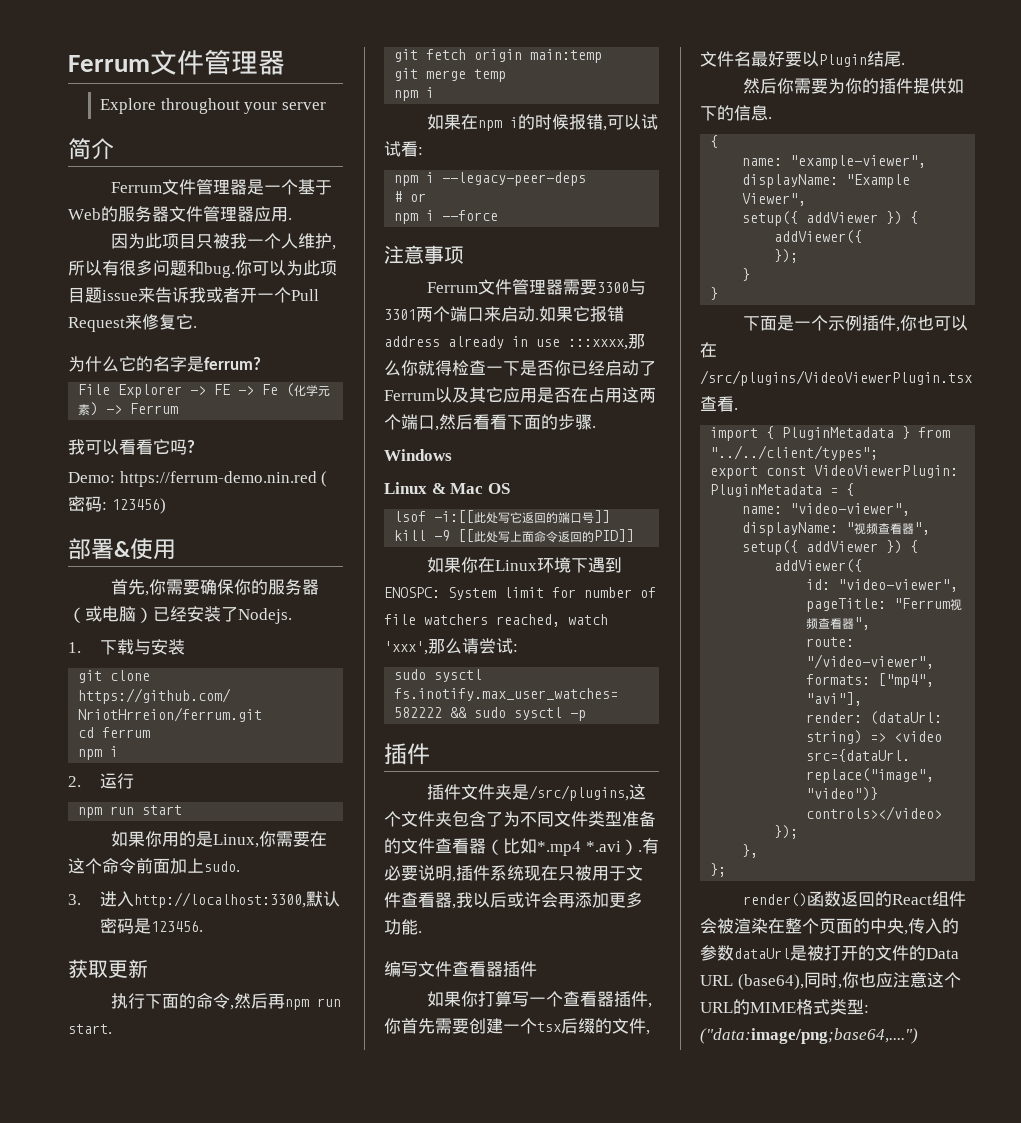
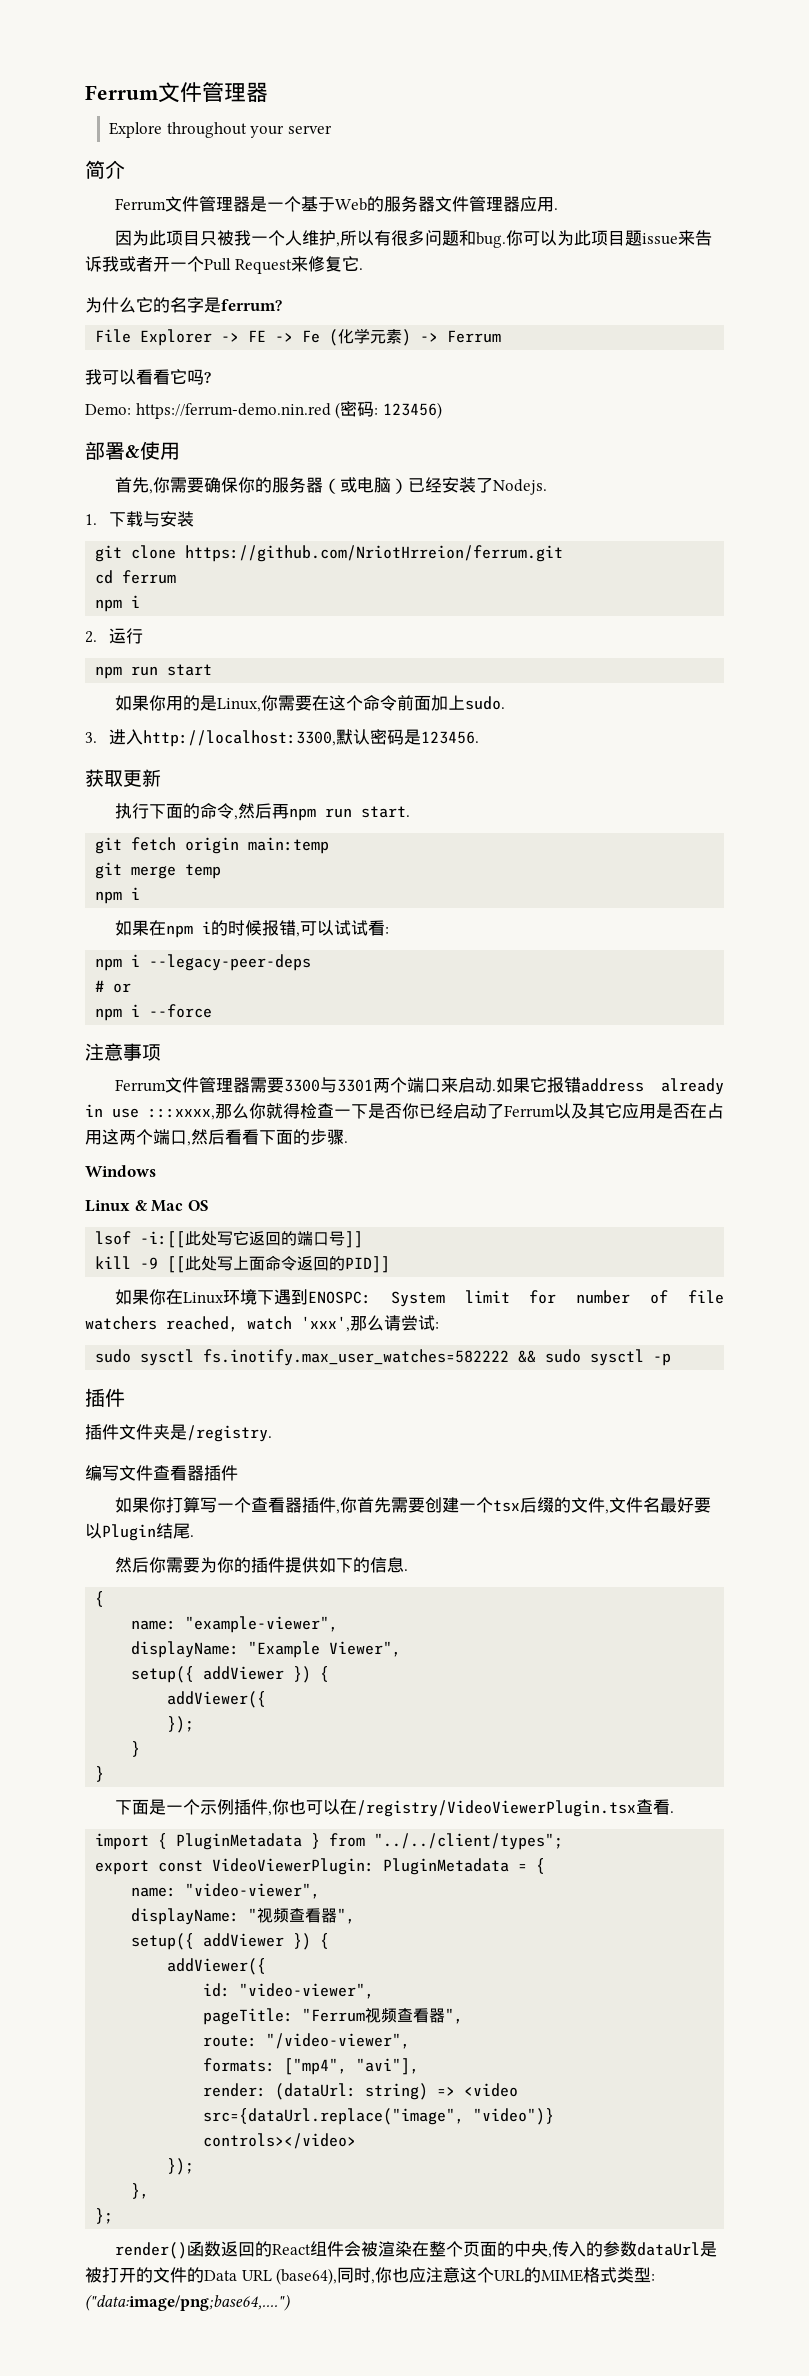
[529,784,647,801] [384,811,656,827] [384,838,659,856] [384,865,643,882] [384,892,643,909] [384,919,422,935] /src/plugins,这个文件夹包含了为不同文件类型准备的文件查看器（比如*.mp4 *.avi）.有必要说明,插件系统现在只被用于文件查看器,我以后或许会再添加更多功能. -> [187,1425,272,1442] /registry.
[700,370,972,386] /src/plugins/VideoViewerPlugin.tsx -> [356,1800,636,1817] /registry/VideoViewerPlugin.tsx

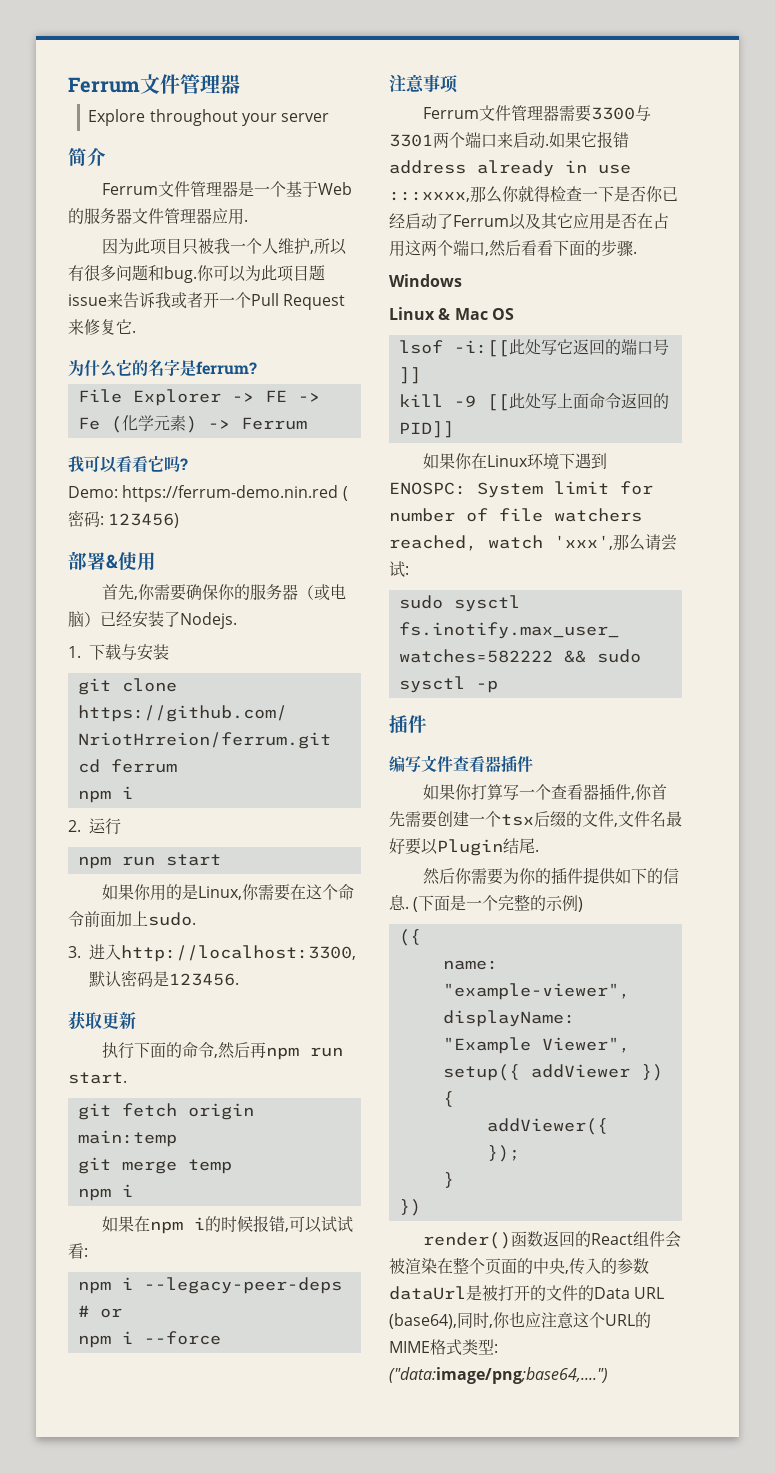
[85,1424,272,1442] // 插件文件夹是/registry. -> (427, 724) none
[95,1591,105,1607] // { -> [413,894,584,912] [398,929,421,946] (下面是一个完整的示例) // ({
[95,1766,105,1782] [114,1799,674,1817] [95,1833,564,1850] [95,1858,546,1875] [131,1883,321,1899] [131,1907,356,1925] [131,1933,330,1950] [167,1958,267,1975] [203,1983,375,1999] [203,2007,464,2025] [203,2033,411,2049] [203,2058,420,2075] [203,2083,519,2100] [203,2108,555,2125] [203,2133,357,2149] [167,2158,195,2175] [131,2183,150,2199] [95,2208,114,2224] } // 下面是一个示例插件,你也可以在/registry/VideoViewerPlugin.tsx查看. // import { PluginMetadata } from "../../client/types"; // export const VideoViewerPlugin: PluginMetadata = { // name: "video-viewer", // displayName: "视频查看器", // setup({ addViewer }) { // addViewer({ // id: "video-viewer", // pageTitle: "Ferrum视频查看器", // route: "/video-viewer", // formats: ["mp4", "avi"], // render: (dataUrl: string) => <video src={dataUrl.replace("image", "video")} controls></video> // }); // }, // }; -> [398,1199,421,1216] })

